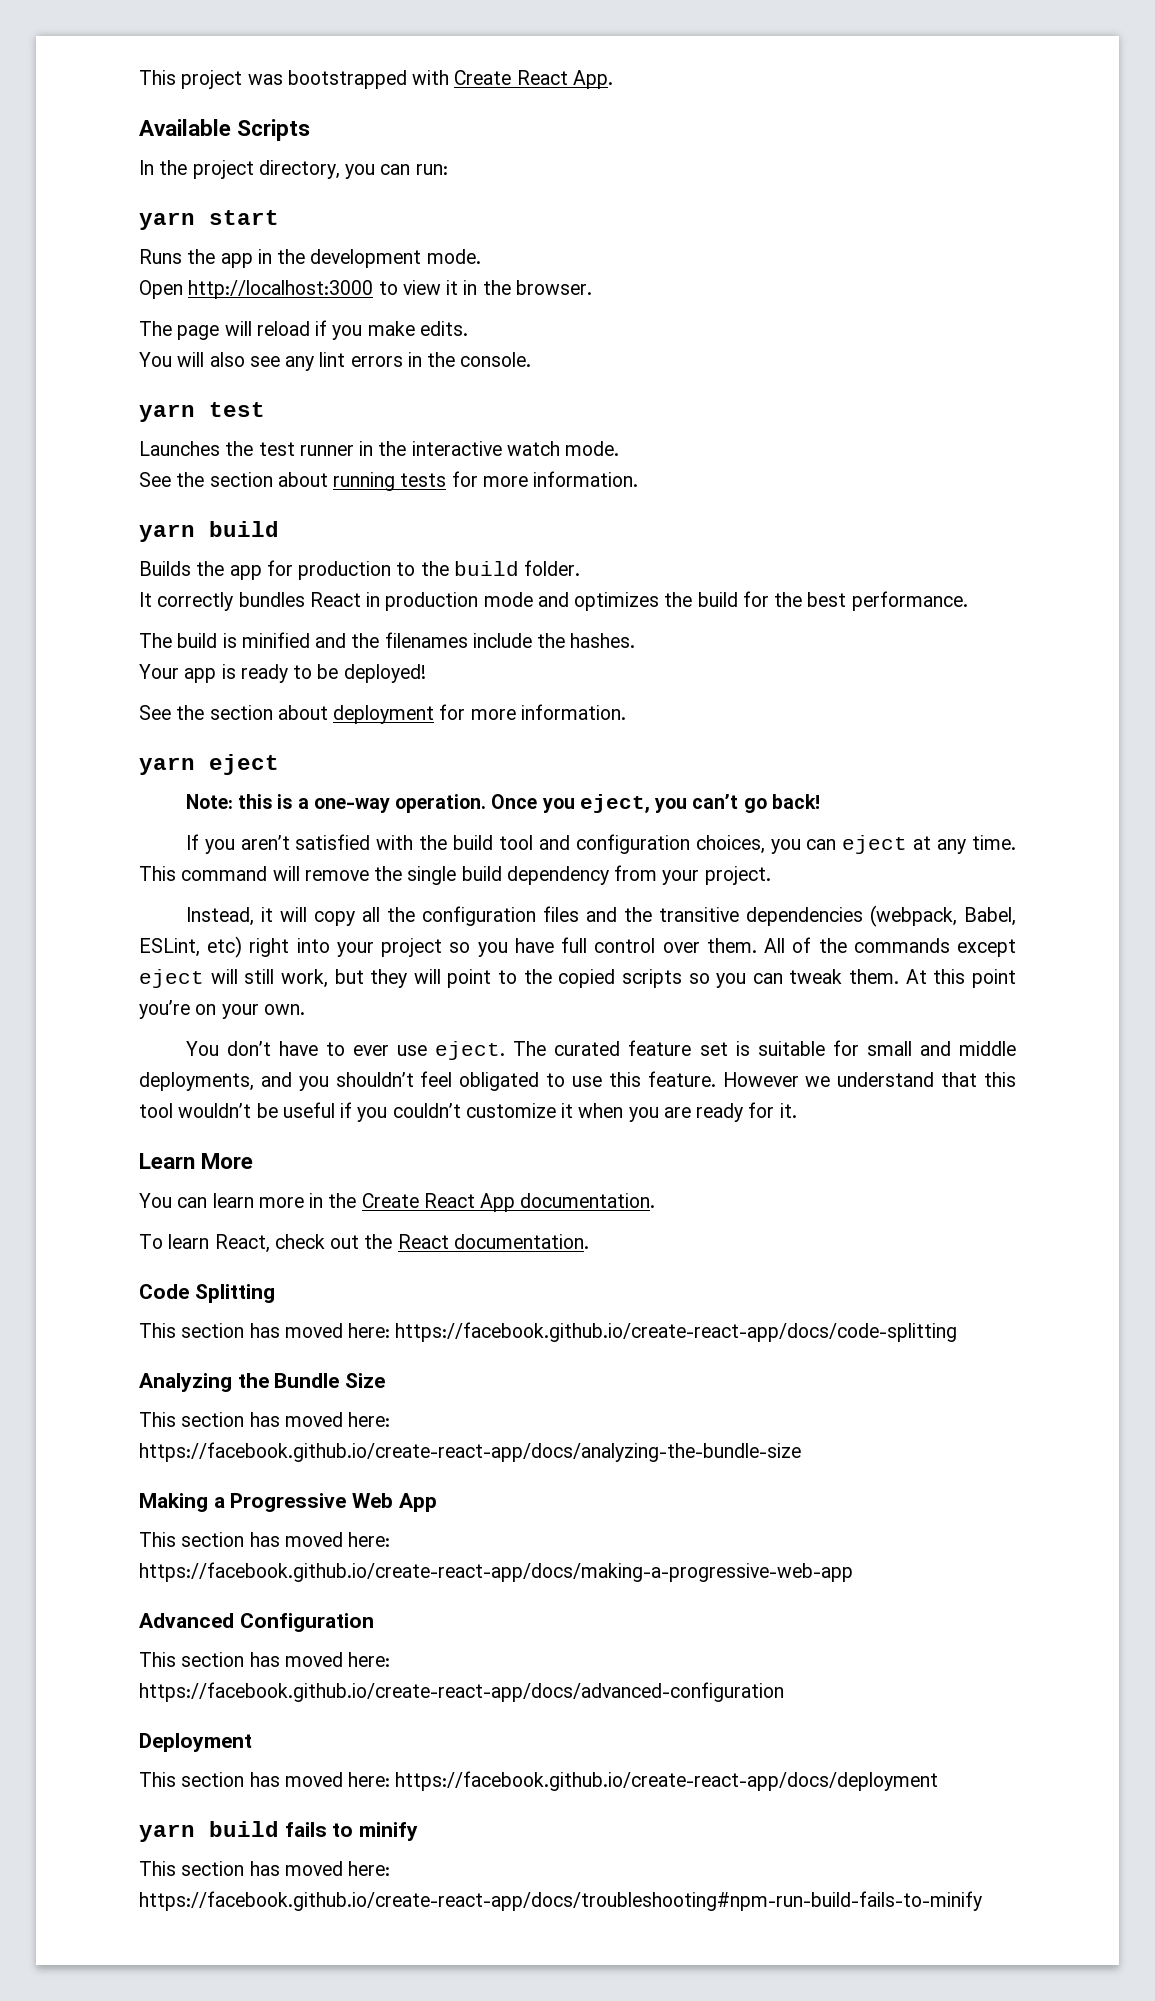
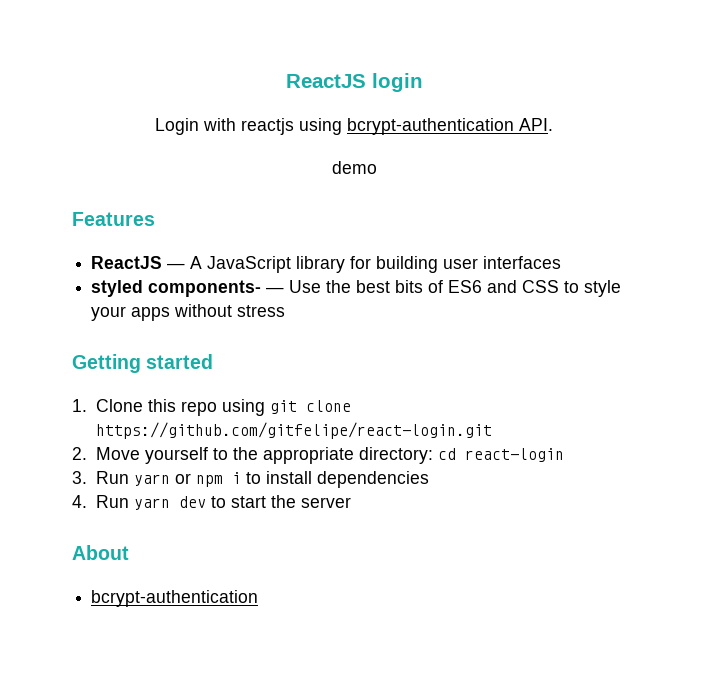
[139,70,613,89] [139,119,311,141] [139,160,448,179] [139,210,279,230] [139,249,481,268] [139,280,592,299] [139,320,468,340] [139,352,532,371] [139,402,265,422] [139,441,620,456] [139,471,639,491] [139,521,279,542] [139,560,581,580] [139,591,968,611] [139,632,636,648] [139,664,426,683] [139,704,626,724] [139,754,279,775] [185,794,820,813] [185,834,1016,854] [139,865,771,885] [185,905,1017,927] [139,936,1017,958] [139,969,1017,988] [139,1000,305,1019] [185,1040,1016,1060] [139,1071,1016,1091] [139,1102,797,1122] [139,1153,254,1169] [139,1193,656,1212] [139,1234,589,1253] [139,1284,275,1303] [139,1322,958,1342] [139,1373,386,1392] [139,1412,391,1427] [139,1442,801,1462] [139,1493,437,1512] [139,1532,391,1547] [139,1562,853,1582] [139,1613,374,1632] [139,1652,391,1667] [139,1682,784,1702] [139,1733,252,1752] [139,1771,939,1791] [139,1821,419,1842] [139,1861,391,1876] [139,1891,982,1911] This project was bootstrapped with Create React App. // Available Scripts // In the project directory, you can run: // yarn start // Runs the app in the development mode. // Open http://localhost:3000 to view it in the browser. // The page will reload if you make edits. // You will also see any lint errors in the console. // yarn test // Launches the test runner in the interactive watch mode. // See the section about running tests for more information. // yarn build // Builds the app for production to the build folder. // It correctly bundles React in production mode and optimizes the build for the best performance. // The build is minified and the filenames include the hashes. // Your app is ready to be deployed! // See the section about deployment for more information. // yarn eject // Note: this is a one-way operation. Once you eject, you can’t go back! // If you aren’t satisfied with the build tool and configuration choices, you can eject at any time. This command will remove the single build dependency from your project. // Instead, it will copy all the configuration files and the transitive dependencies (webpack, Babel, ESLint, etc) right into your project so you have full control over them. All of the commands except eject will still work, but they will point to the copied scripts so you can tweak them. At this point you’re on your own. // You don’t have to ever use eject. The curated feature set is suitable for small and middle deployments, and you shouldn’t feel obligated to use this feature. However we understand that this tool wouldn’t be useful if you couldn’t customize it when you are ready for it. // Learn More // You can learn more in the Create React App documentation. // To learn React, check out the React documentation. // Code Splitting // This section has moved here: https://facebook.github.io/create-react-app/docs/code-splitting // Analyzing the Bundle Size // This section has moved here: https://facebook.github.io/create-react-app/docs/analyzing-the-bundle-size // Making a Progressive Web App // This section has moved here: https://facebook.github.io/create-react-app/docs/making-a-progressive-web-app // Advanced Configuration // This section has moved here: https://facebook.github.io/create-react-app/docs/advanced-configuration // Deployment // This section has moved here: https://facebook.github.io/create-react-app/docs/deployment // yarn build fails to minify // This section has moved here: https://facebook.github.io/create-react-app/docs/troubleshooting#npm-run-build-fails-to-minify -> [285,73,423,92] [155,118,553,135] [331,161,377,174] [72,212,155,226] [91,256,562,273] [91,280,622,297] [91,304,286,321] [72,354,214,373] [72,399,351,416] [95,422,492,439] [72,447,564,464] [72,471,429,488] [72,495,351,510] [72,545,129,560] [91,590,259,607] ReactJS login // Login with reactjs using bcrypt-authentication API. // demo // Features // ReactJS — A JavaScript library for building user interfaces // styled components- — Use the best bits of ES6 and CSS to style your apps without stress // Getting started // 1. Clone this repo using git clone https://github.com/gitfelipe/react-login.git // 2. Move yourself to the appropriate directory: cd react-login // 3. Run yarn or npm i to install dependencies // 4. Run yarn dev to start the server // About // bcrypt-authentication

